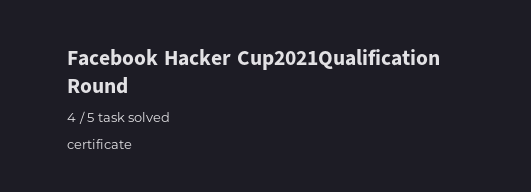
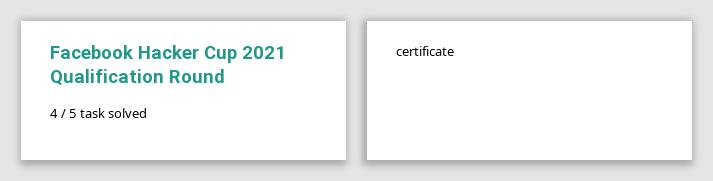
[236,49,440,70] Cup2021Qualification -> [204,46,286,63] [50,69,164,86] Cup 2021 Qualification

